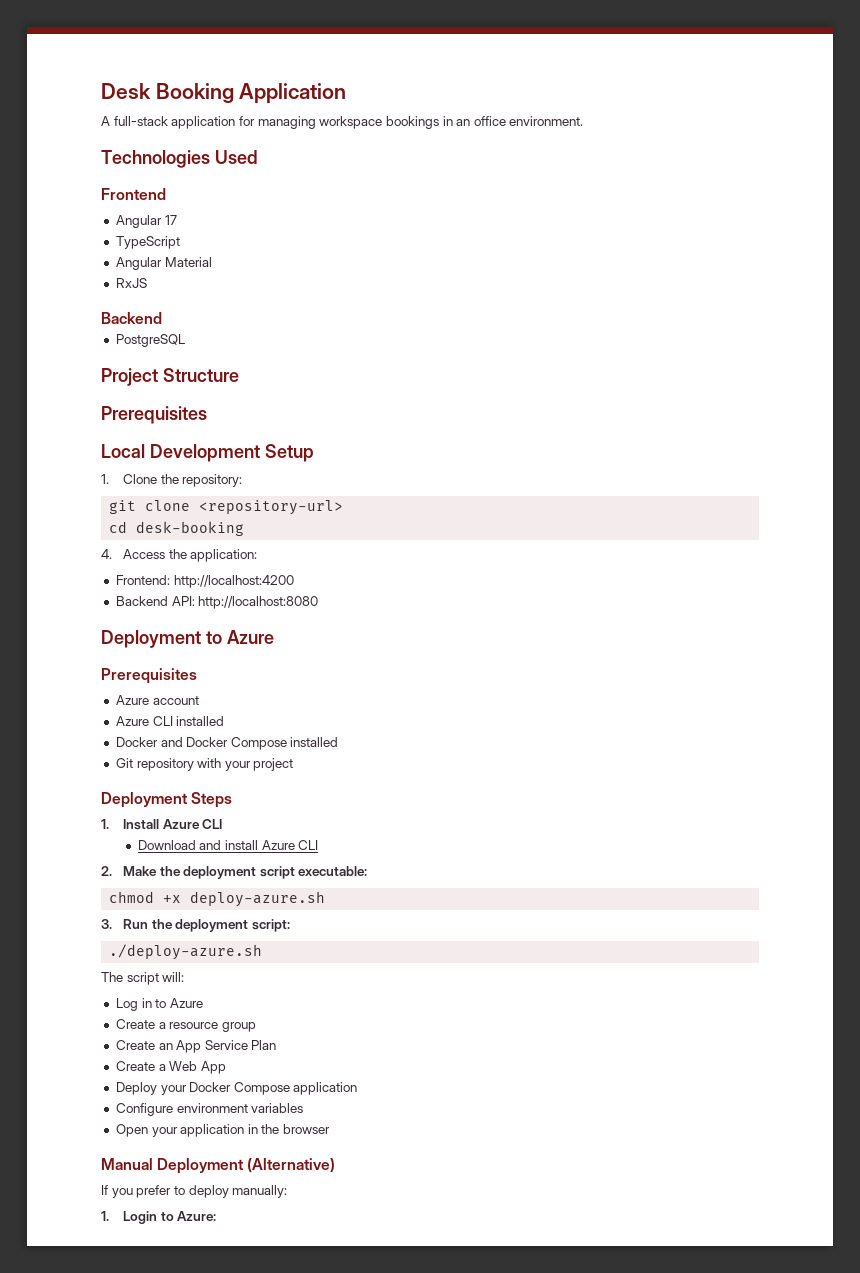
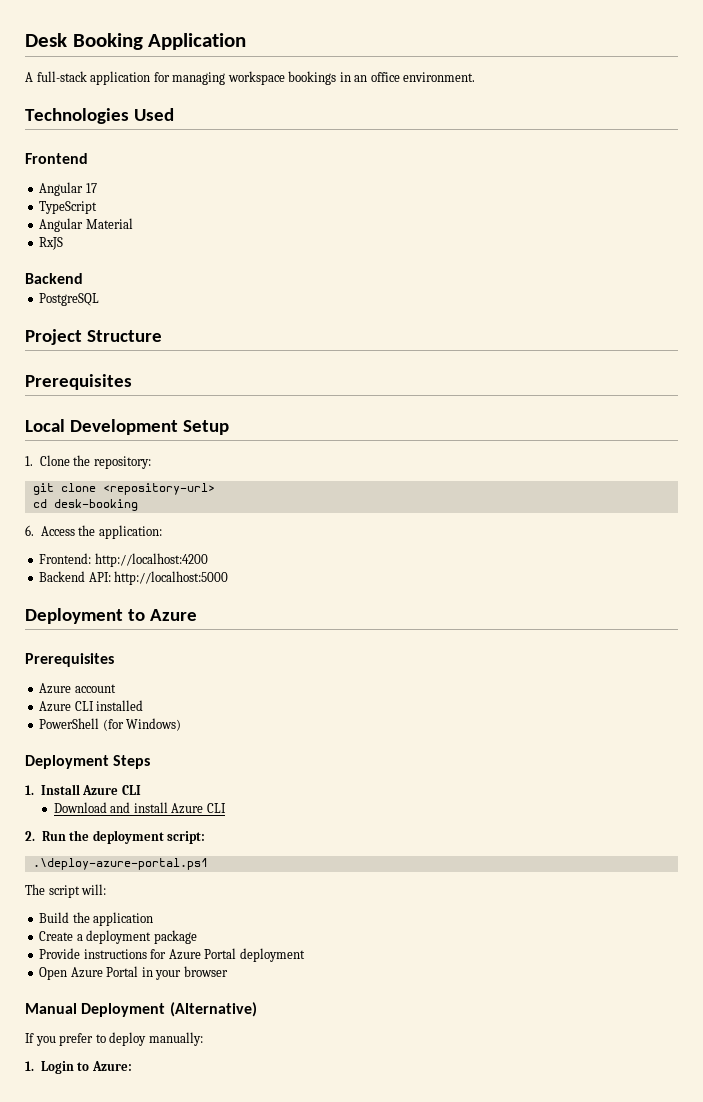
[101,549,112,559] 4. -> [25,525,34,536] 6.
[198,596,319,609] http://localhost:8080 -> [114,571,229,585] http://localhost:5000
[115,737,339,750] [115,758,294,771] Docker and Docker Compose installed // Git repository with your project -> [39,718,182,731] PowerShell (for Windows)
[122,866,368,879] [109,891,326,907] [101,919,112,929] Make the deployment script executable: // chmod +x deploy-azure.sh // 3. -> (35, 836) none
[109,944,263,960] ./deploy-azure.sh -> [32,858,208,870] .\deploy-azure-portal.ps1
[115,998,203,1011] [115,1019,256,1032] [115,1040,277,1053] [115,1061,226,1074] [115,1082,358,1095] [115,1103,304,1116] [115,1124,280,1137] Log in to Azure // Create a resource group // Create an App Service Plan // Create a Web App // Deploy your Docker Compose application // Configure environment variables // Open your application in the -> [39,912,154,926] [39,930,197,944] [39,948,305,962] [39,966,182,980] Build the application // Create a deployment package // Provide instructions for Azure Portal deployment // Open Azure Portal in your

